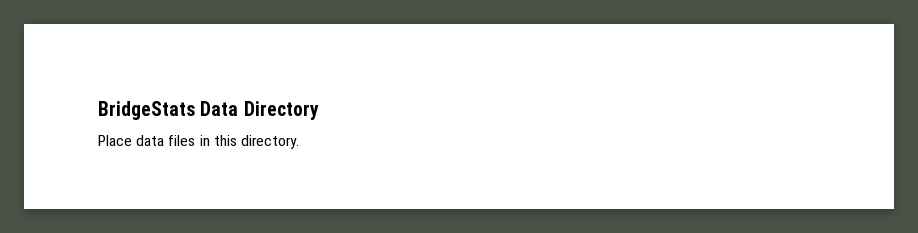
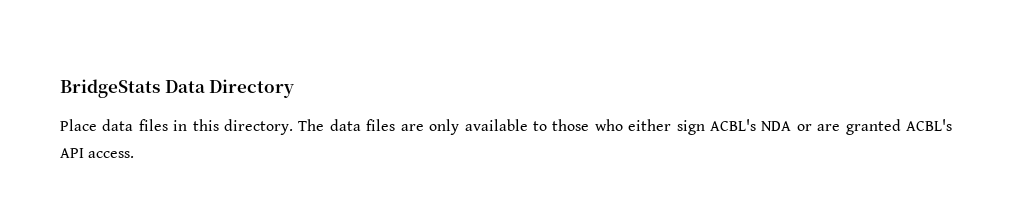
(299, 142) none -> [298,119,952,135] [60,148,135,158] The data files are only available to those who either sign ACBL's NDA or are granted ACBL's API access.

